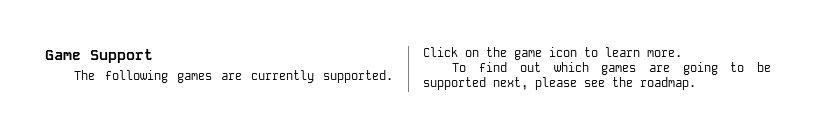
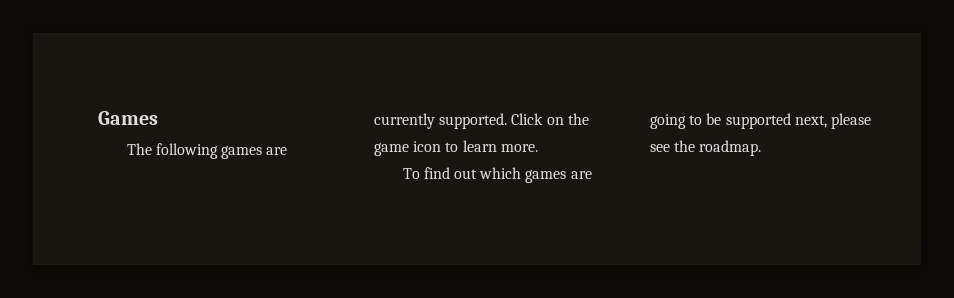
[45,49,153,63] Game Support -> [98,111,158,125] Games

